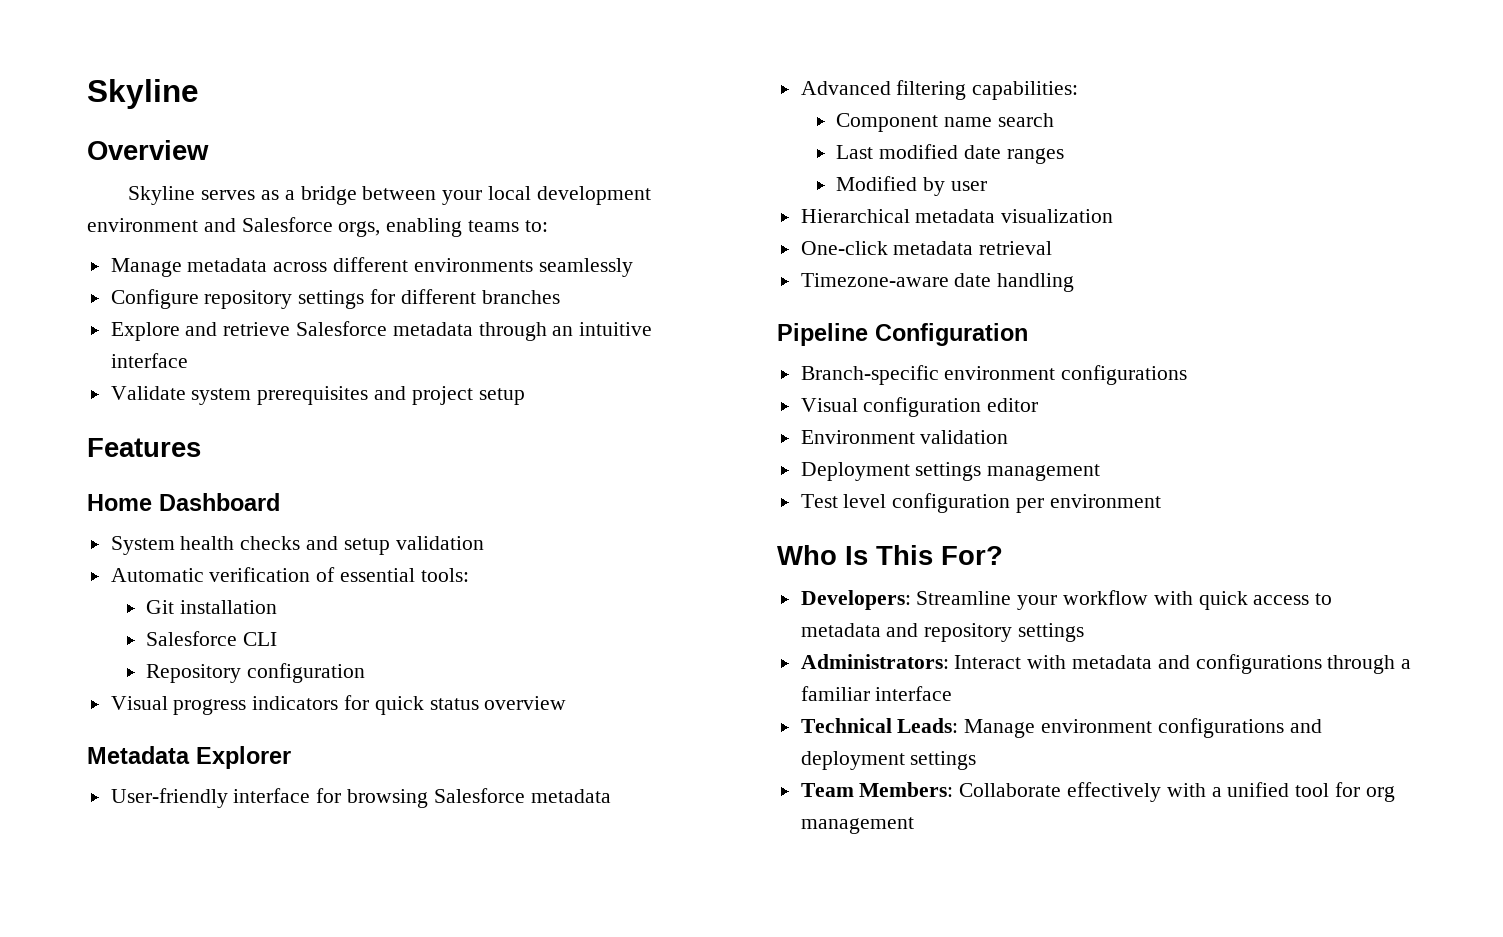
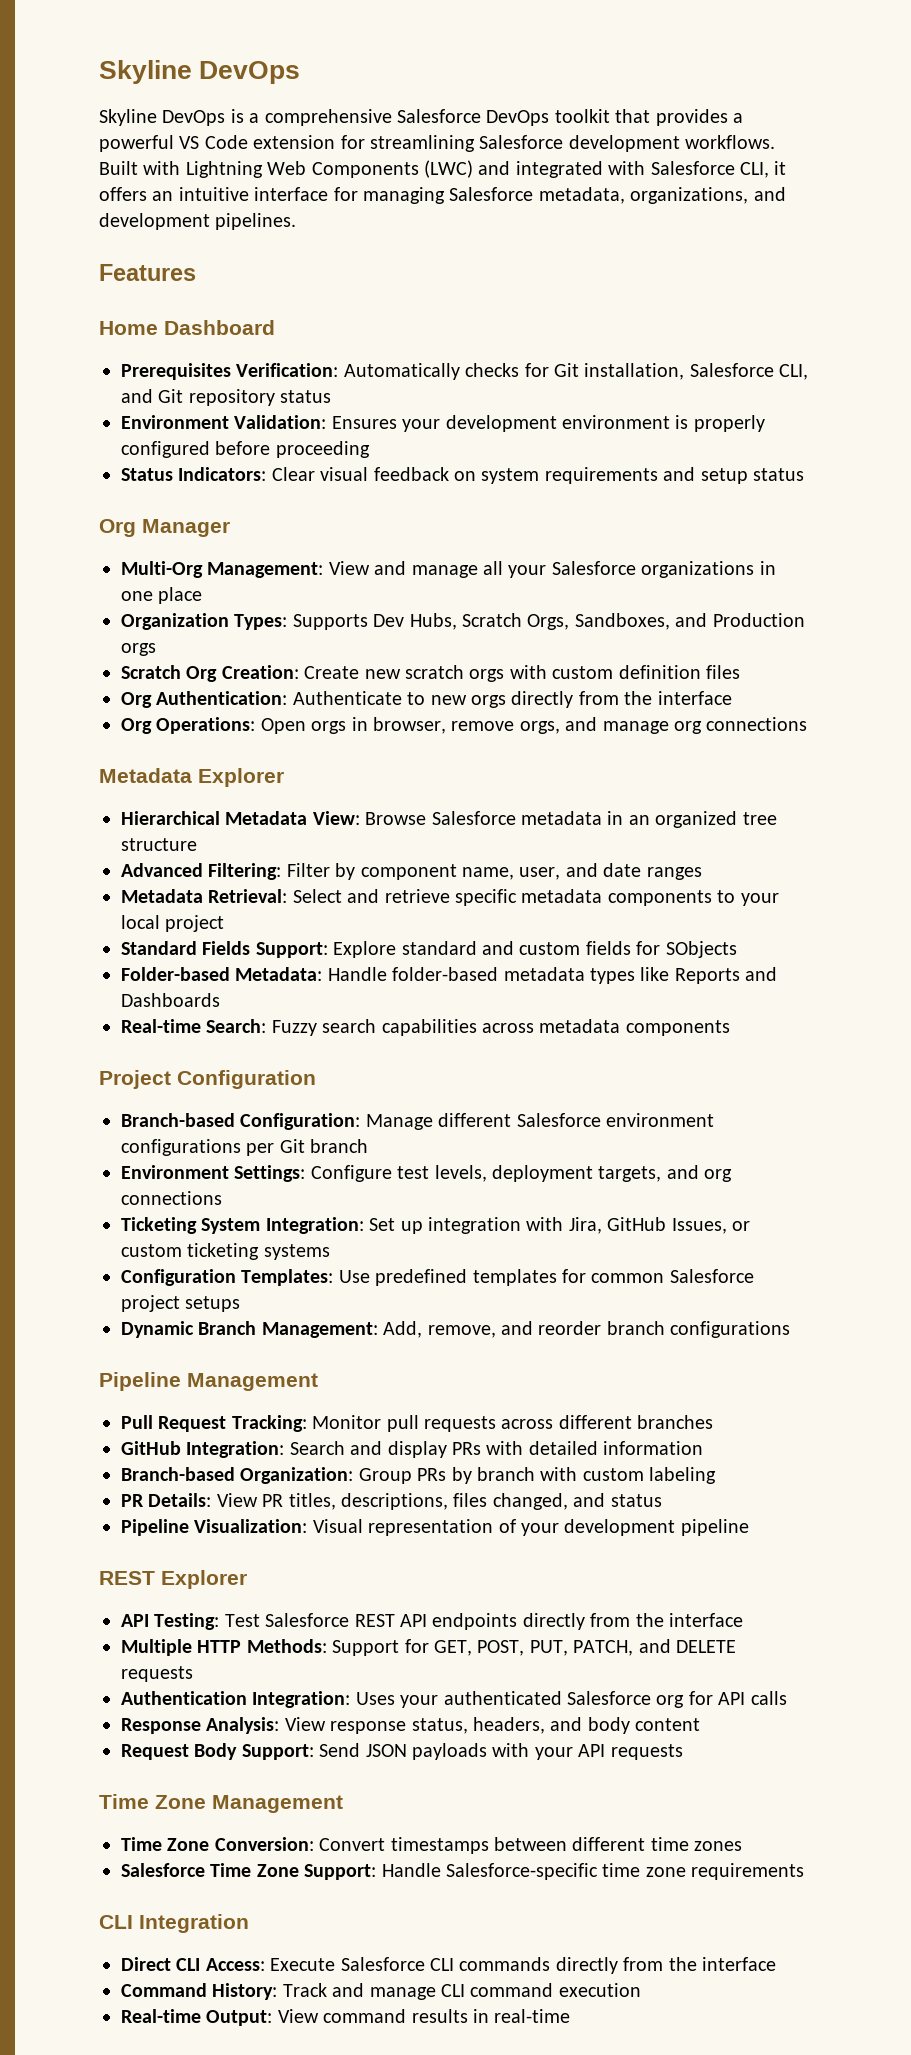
[87,79,199,109] [87,140,209,160] [128,186,651,205] [87,217,548,237] [110,257,633,277] [110,289,560,309] [110,321,653,341] [110,353,188,368] [110,386,525,405] [87,438,201,457] [87,493,280,511] [110,536,484,555] [110,567,469,582] [146,600,277,614] [146,631,277,646] [146,663,365,683] [110,695,567,715] [87,746,291,769] [110,788,611,808] [800,80,1079,100] [836,113,1054,132] [836,144,1064,164] [836,176,987,196] [800,209,1114,223] [800,241,1053,255] [800,273,1075,292] [777,323,1028,346] [800,365,1188,385] [800,397,1039,417] [800,430,1009,444] [800,462,1101,481] [800,493,1161,513] [777,545,1003,565] [800,590,1333,610] [800,623,1085,642] [800,654,1412,674] [800,686,953,701] [800,718,1322,738] [800,751,977,770] [800,782,1395,802] [800,817,914,834] Skyline // Overview // Skyline serves as a bridge between your local development environment and Salesforce orgs, enabling teams to: // Manage metadata across different environments seamlessly // Configure repository settings for different branches // Explore and retrieve Salesforce metadata through an intuitive interface // Validate system prerequisites and project setup // Features // Home Dashboard // System health checks and setup validation // Automatic verification of essential tools: // Git installation // Salesforce CLI // Repository configuration // Visual progress indicators for quick status overview // Metadata Explorer // User-friendly interface for browsing Salesforce metadata // Advanced filtering capabilities: // Component name search // Last modified date ranges // Modified by user // Hierarchical metadata visualization // One-click metadata retrieval // Timezone-aware date handling // Pipeline Configuration // Branch-specific environment configurations // Visual configuration editor // Environment validation // Deployment settings management // Test level configuration per environment // Who Is This For? // Developers: Streamline your workflow with quick access to metadata and repository settings // Administrators: Interact with metadata and configurations through a familiar interface // Technical Leads: Manage environment configurations and deployment settings // Team Members: Collaborate effectively with a unified tool for org management -> [99,60,301,84] [99,109,743,126] [99,135,776,152] [99,160,787,178] [99,187,786,204] [99,213,297,230] [99,264,196,281] [99,320,275,335] [121,363,809,380] [121,389,332,406] [121,415,765,432] [121,441,370,458] [121,467,804,484] [99,519,230,537] [121,561,776,578] [121,587,203,604] [121,613,805,630] [121,643,156,656] [121,665,740,682] [121,691,732,708] [121,717,808,734] [99,768,284,787] [121,811,777,828] [121,838,197,851] [121,863,702,880] [121,889,779,906] [121,915,225,932] [121,941,737,958] [121,967,778,984] [121,993,220,1007] [121,1019,730,1036] [99,1070,316,1089] [121,1113,714,1130] [121,1139,369,1156] [121,1165,733,1182] [121,1191,222,1205] [121,1217,750,1234] [121,1243,330,1260] [121,1269,754,1286] [121,1295,241,1312] [121,1321,791,1338] [99,1372,318,1391] [121,1415,714,1432] [121,1441,704,1458] [121,1467,717,1484] [121,1493,662,1510] [121,1519,749,1536] [99,1570,247,1589] [121,1613,743,1630] [121,1639,736,1656] [121,1666,193,1682] [121,1691,787,1708] [121,1717,701,1734] [121,1743,683,1760] [99,1794,343,1813] [121,1837,743,1854] [121,1863,805,1880] [99,1914,249,1933] [121,1957,776,1974] [121,1983,641,2000] [121,2009,571,2026] Skyline DevOps // Skyline DevOps is a comprehensive Salesforce DevOps toolkit that provides a powerful VS Code extension for streamlining Salesforce development workflows. Built with Lightning Web Components (LWC) and integrated with Salesforce CLI, it offers an intuitive interface for managing Salesforce metadata, organizations, and development pipelines. // Features // Home Dashboard // Prerequisites Verification: Automatically checks for Git installation, Salesforce CLI, and Git repository status // Environment Validation: Ensures your development environment is properly configured before proceeding // Status Indicators: Clear visual feedback on system requirements and setup status // Org Manager // Multi-Org Management: View and manage all your Salesforce organizations in one place // Organization Types: Supports Dev Hubs, Scratch Orgs, Sandboxes, and Production orgs // Scratch Org Creation: Create new scratch orgs with custom definition files // Org Authentication: Authenticate to new orgs directly from the interface // Org Operations: Open orgs in browser, remove orgs, and manage org connections // Metadata Explorer // Hierarchical Metadata View: Browse Salesforce metadata in an organized tree structure // Advanced Filtering: Filter by component name, user, and date ranges // Metadata Retrieval: Select and retrieve specific metadata components to your local project // Standard Fields Support: Explore standard and custom fields for SObjects // Folder-based Metadata: Handle folder-based metadata types like Reports and Dashboards // Real-time Search: Fuzzy search capabilities across metadata components // Project Configuration // Branch-based Configuration: Manage different Salesforce environment configurations per Git branch // Environment Settings: Configure test levels, deployment targets, and org connections // Ticketing System Integration: Set up integration with Jira, GitHub Issues, or custom ticketing systems // Configuration Templates: Use predefined templates for common Salesforce project setups // Dynamic Branch Management: Add, remove, and reorder branch configurations // Pipeline Management // Pull Request Tracking: Monitor pull requests across different branches // GitHub Integration: Search and display PRs with detailed information // Branch-based Organization: Group PRs by branch with custom labeling // PR Details: View PR titles, descriptions, files changed, and status // Pipeline Visualization: Visual representation of your development pipeline // REST Explorer // API Testing: Test Salesforce REST API endpoints directly from the interface // Multiple HTTP Methods: Support for GET, POST, PUT, PATCH, and DELETE requests // Authentication Integration: Uses your authenticated Salesforce org for API calls // Response Analysis: View response status, headers, and body content // Request Body Support: Send JSON payloads with your API requests // Time Zone Management // Time Zone Conversion: Convert timestamps between different time zones // Salesforce Time Zone Support: Handle Salesforce-specific time zone requirements // CLI Integration // Direct CLI Access: Execute Salesforce CLI commands directly from the interface // Command History: Track and manage CLI command execution // Real-time Output: View command results in real-time

